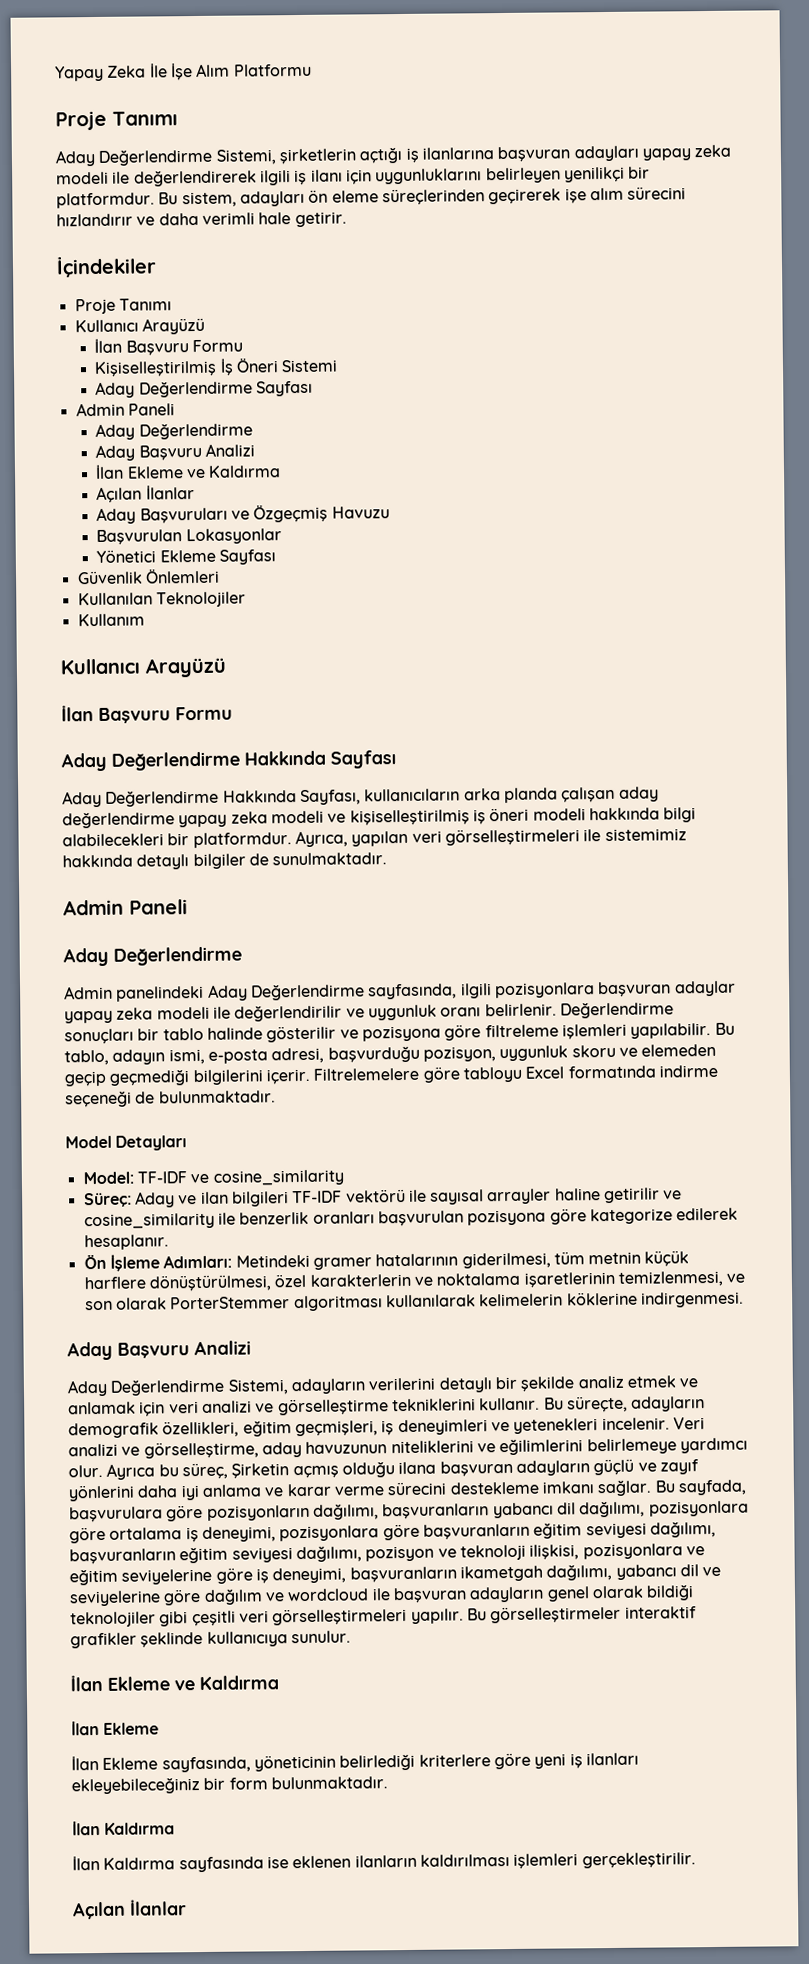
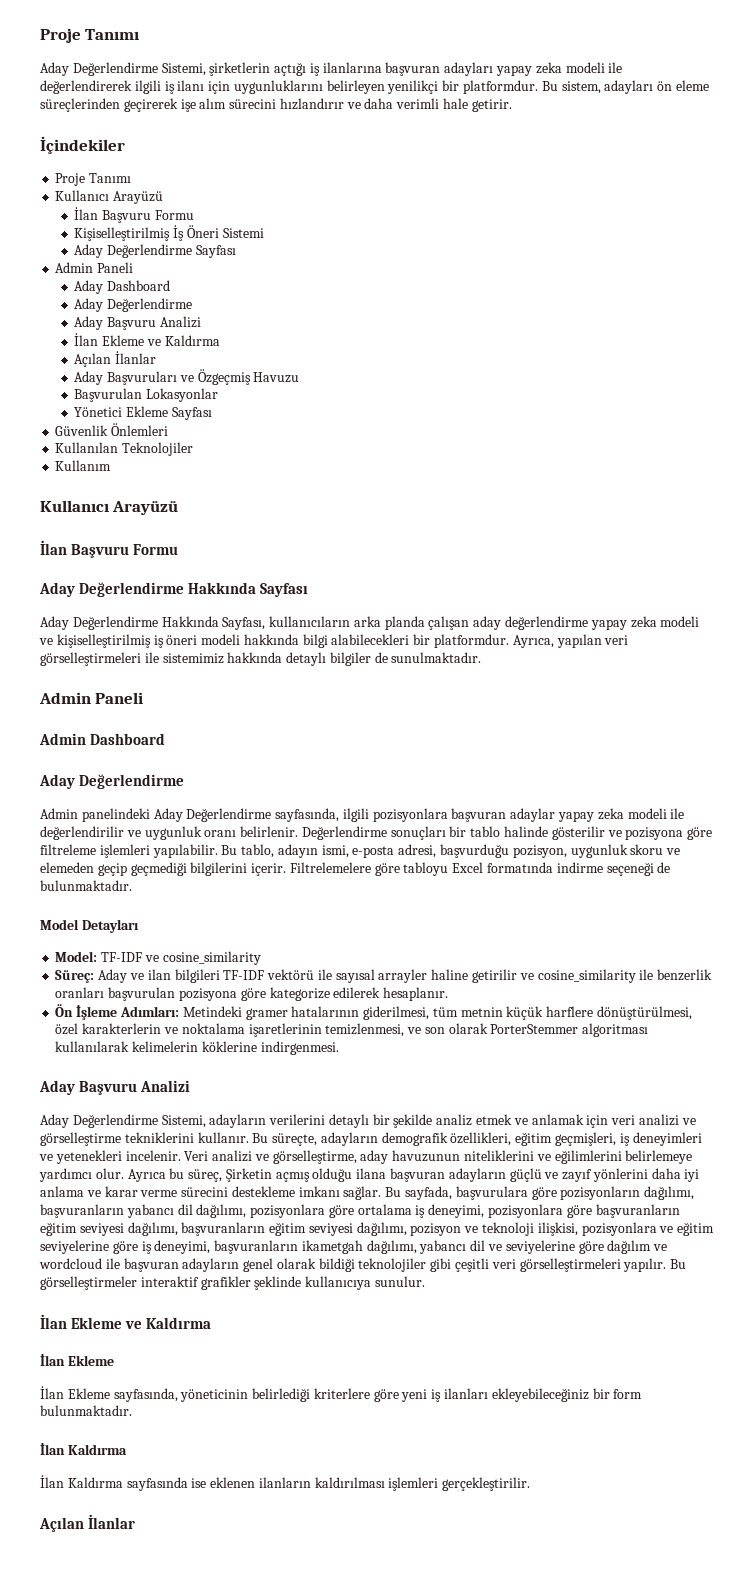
[55,63,312,82] Yapay Zeka İle İşe Alım Platformu // -> (40, 35) none
(175, 409) none -> [74,280,171,294] // Aday Dashboard
(188, 907) none -> [39,733,166,745] // Admin Dashboard

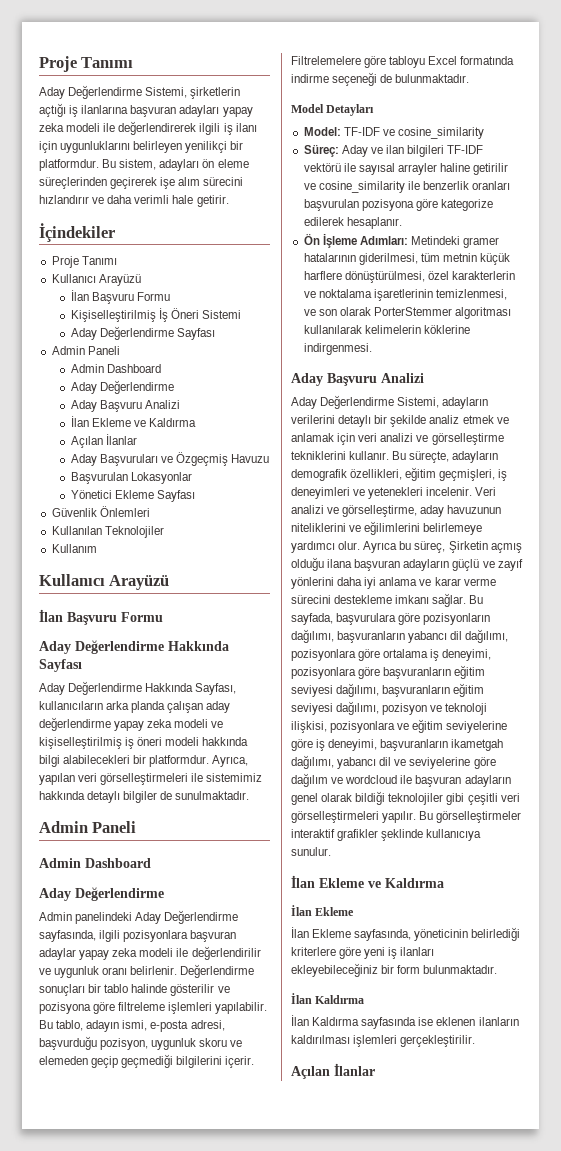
[74,280,104,294] Aday -> [70,364,104,373] Admin

